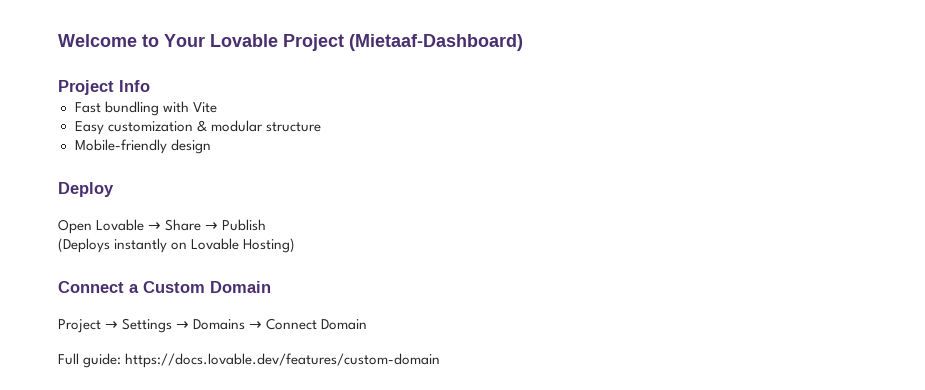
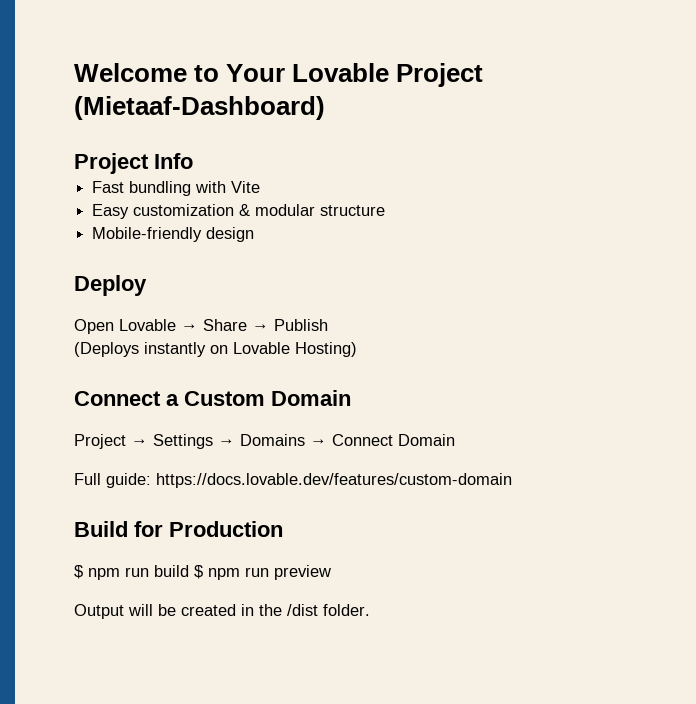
(441, 360) none -> [74,521,283,537] [74,565,331,580] [74,604,370,619] // Build for Production // $ npm run build $ npm run preview // Output will be created in the /dist folder.

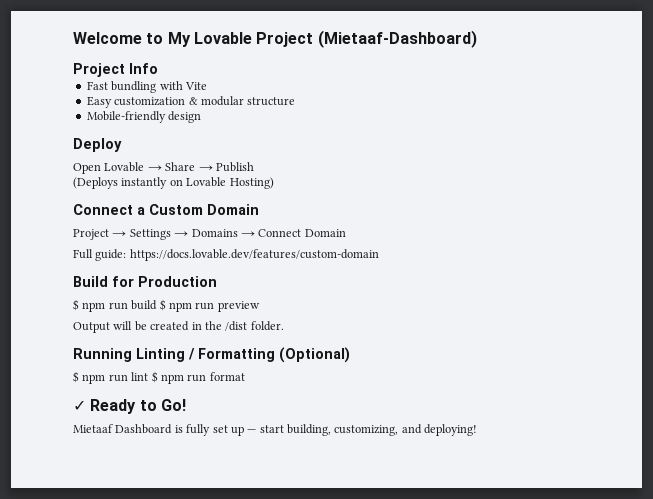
[226,64,286,82] Your -> [167,32,191,47] My
(370, 610) none -> [73,347,350,363] [73,371,245,384] [73,399,186,414] [73,424,478,436] // Running Linting / Formatting (Optional) // $ npm run lint $ npm run format // ✓ Ready to Go! // Mietaaf Dashboard is fully set up — start building, customizing, and deploying!

